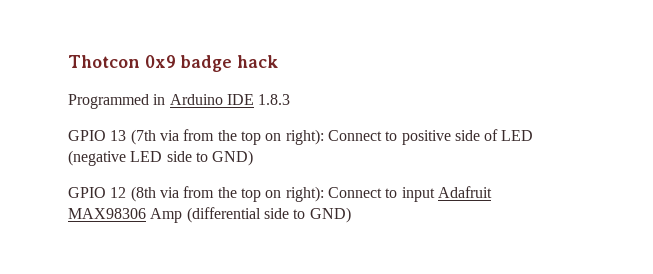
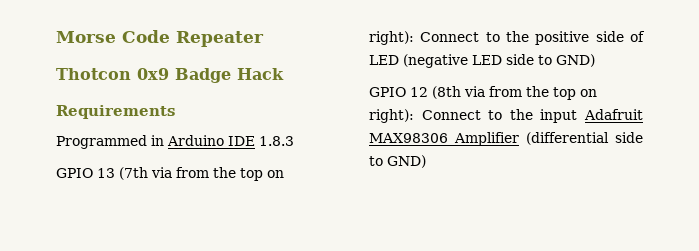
[68,55,279,72] Thotcon 0x9 badge hack -> [56,30,264,47] [56,68,284,83] [56,105,175,119] Morse Code Repeater // Thotcon 0x9 Badge Hack // Requirements
(398, 136) none -> [506,31,529,42] the
(398, 193) none -> [509,109,533,120] the
[150,208,183,223] Amp -> [454,132,519,146] Amplifier

